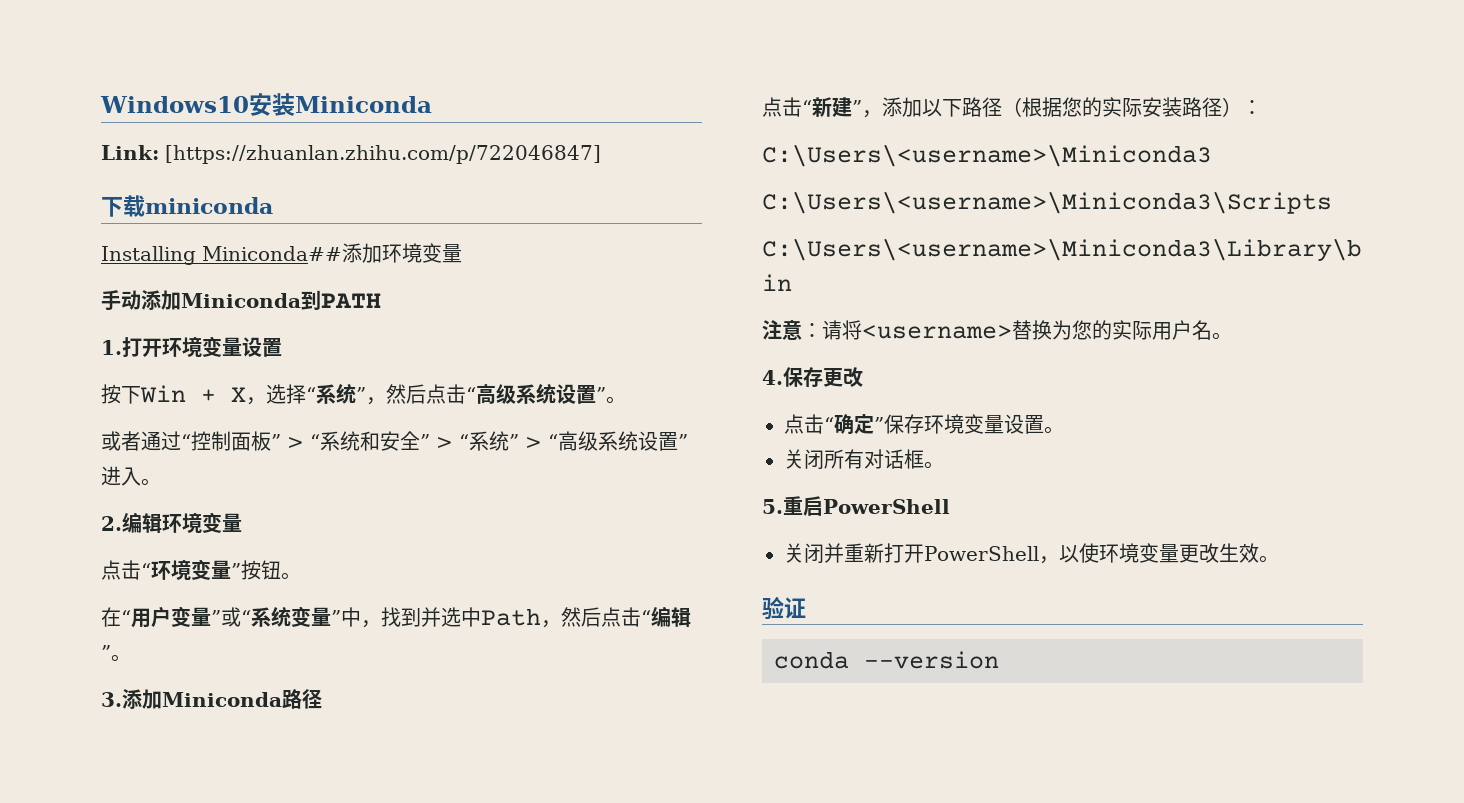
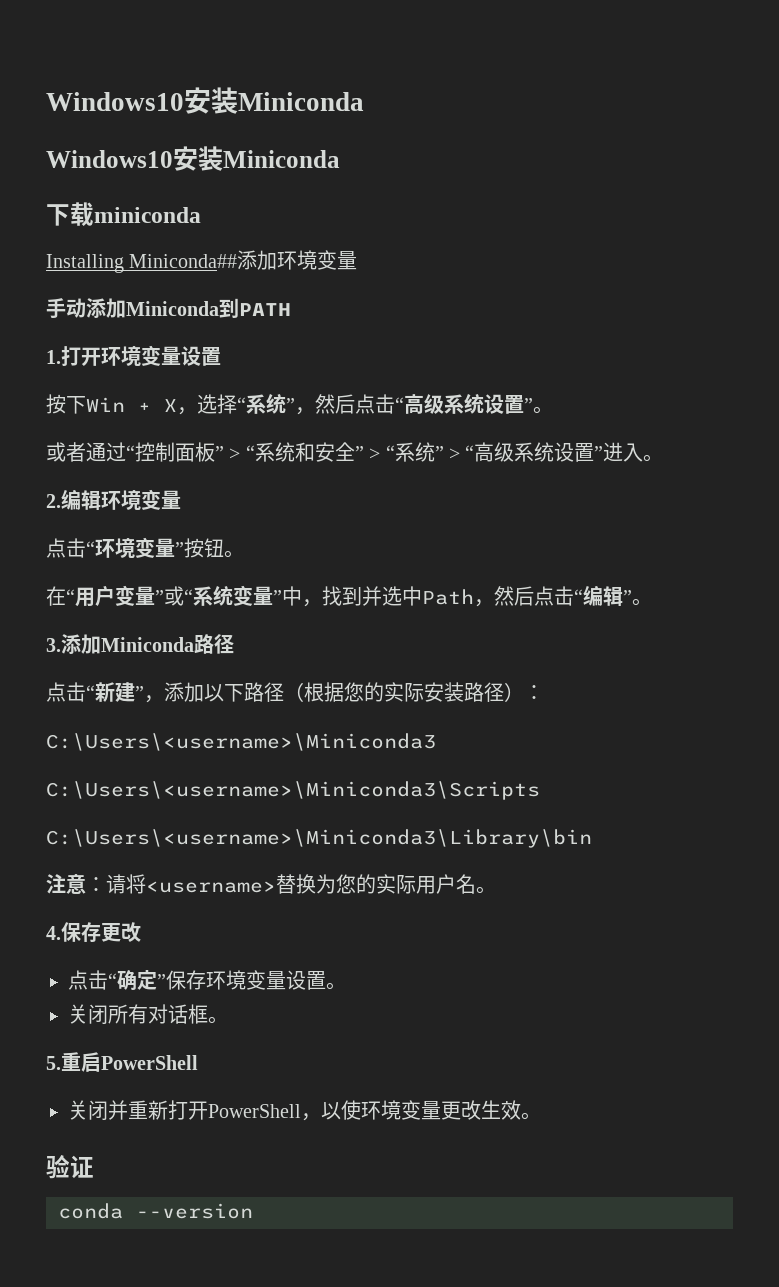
[100,93,432,116] [101,145,601,164] Windows10安装Miniconda // Link: [https://zhuanlan.zhihu.com/p/722046847] -> [46,87,364,114] [46,146,340,171] Windows10安装Miniconda // Windows10安装Miniconda

